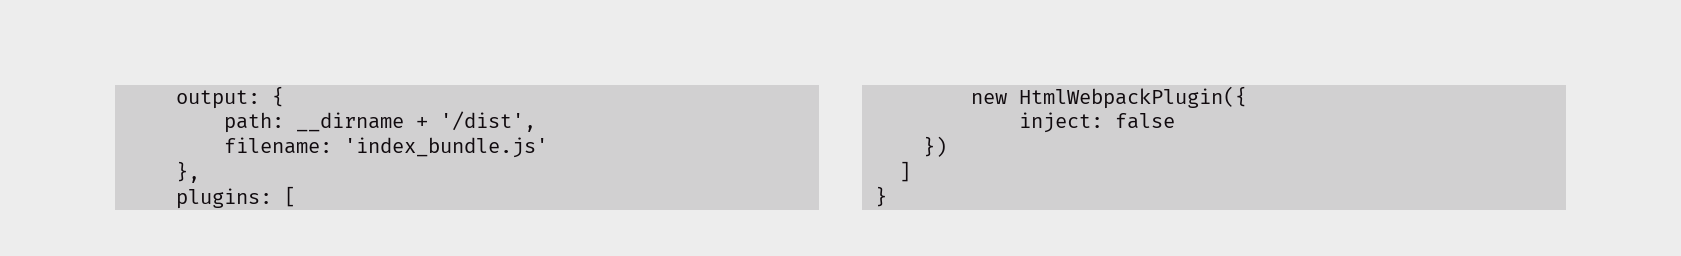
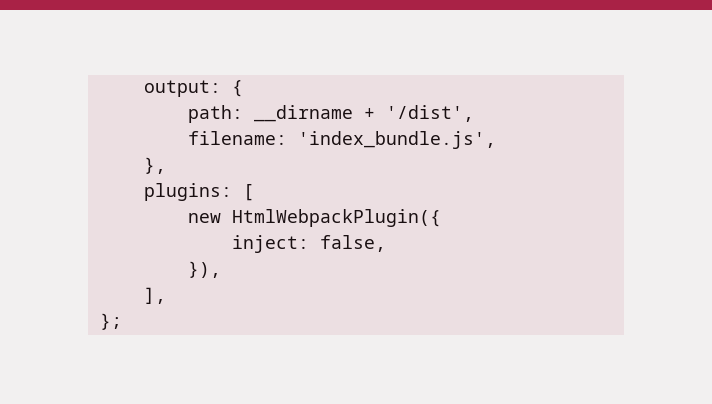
[343,137,548,158] 'index_bundle.js' -> [298,131,496,149] 'index_bundle.js',
[1114,113,1175,129] [922,136,947,157] [898,161,911,182] [874,186,887,207] false // }) // ] // } -> [320,235,386,252] [188,261,221,278] [144,287,166,304] [100,313,122,330] false, // }), // ], // };

